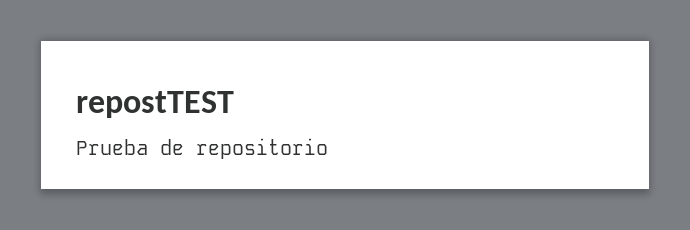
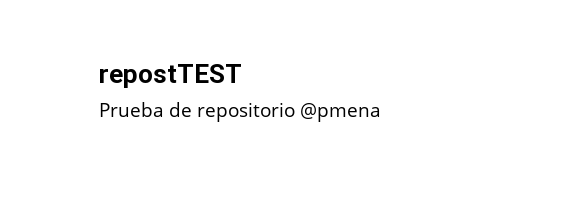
(328, 148) none -> [300,103,381,122] @pmena

